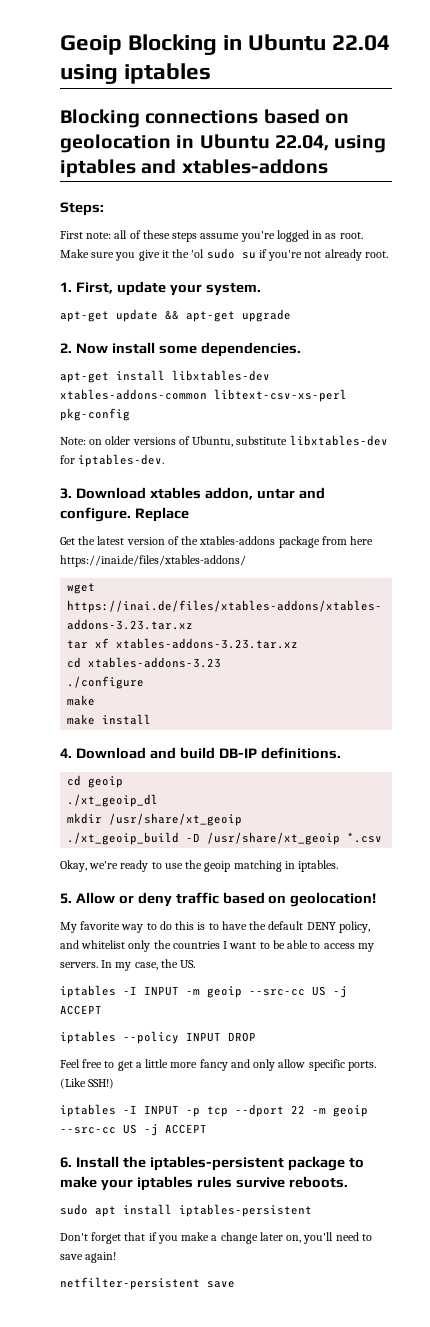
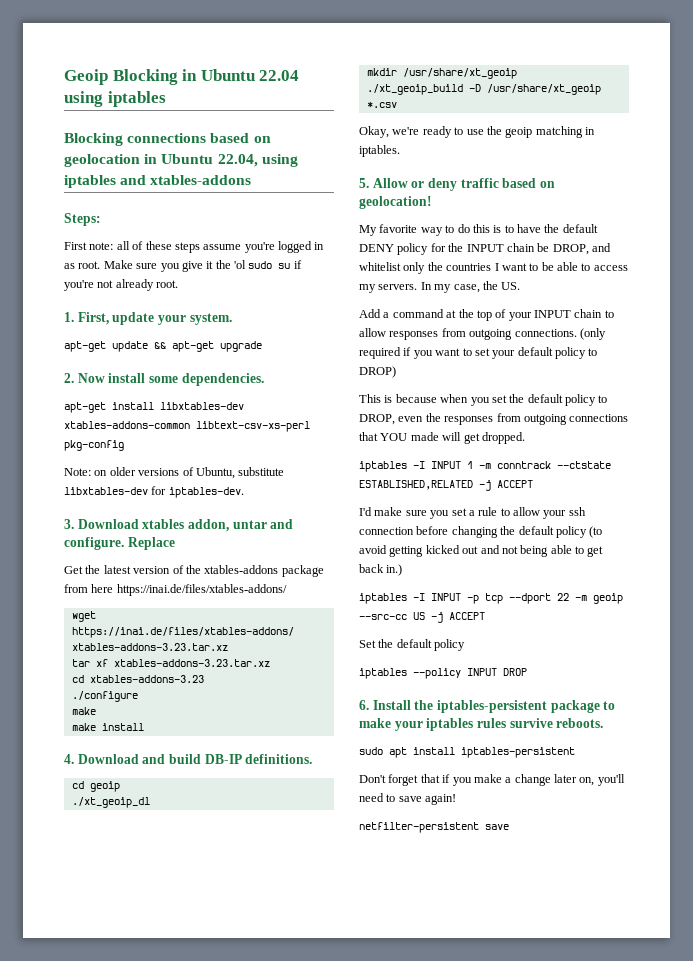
[338,921,370,933] policy, -> [397,243,589,255] policy for the INPUT chain be DROP,
[60,985,347,998] [60,1005,102,1015] [60,1031,256,1044] [60,1059,376,1071] [60,1078,115,1089] iptables -I INPUT -m geoip --src-cc US -j ACCEPT // iptables --policy INPUT DROP // Feel free to get a little more fancy and only allow specific ports. (Like SSH!) -> [359,309,614,321] [359,328,606,340] [359,347,598,359] [359,366,396,378] [359,394,608,406] [359,413,629,425] [359,432,525,444] [359,461,611,472] [359,480,533,491] [359,507,586,519] [359,526,603,538] [359,545,604,557] [359,564,403,576] Add a command at the top of your INPUT chain to allow responses from outgoing connections. (only required if you want to set your default policy to DROP) // This is because when you set the default policy to DROP, even the responses from outgoing connections that YOU made will get dropped. // iptables -I INPUT 1 -m conntrack --ctstate ESTABLISHED,RELATED -j ACCEPT // I'd make sure you set a rule to allow your ssh connection before changing the default policy (to avoid getting kicked out and not being able to get back in.)
(207, 1129) none -> [359,639,466,651] [359,668,527,679] // Set the default policy // iptables --policy INPUT DROP

